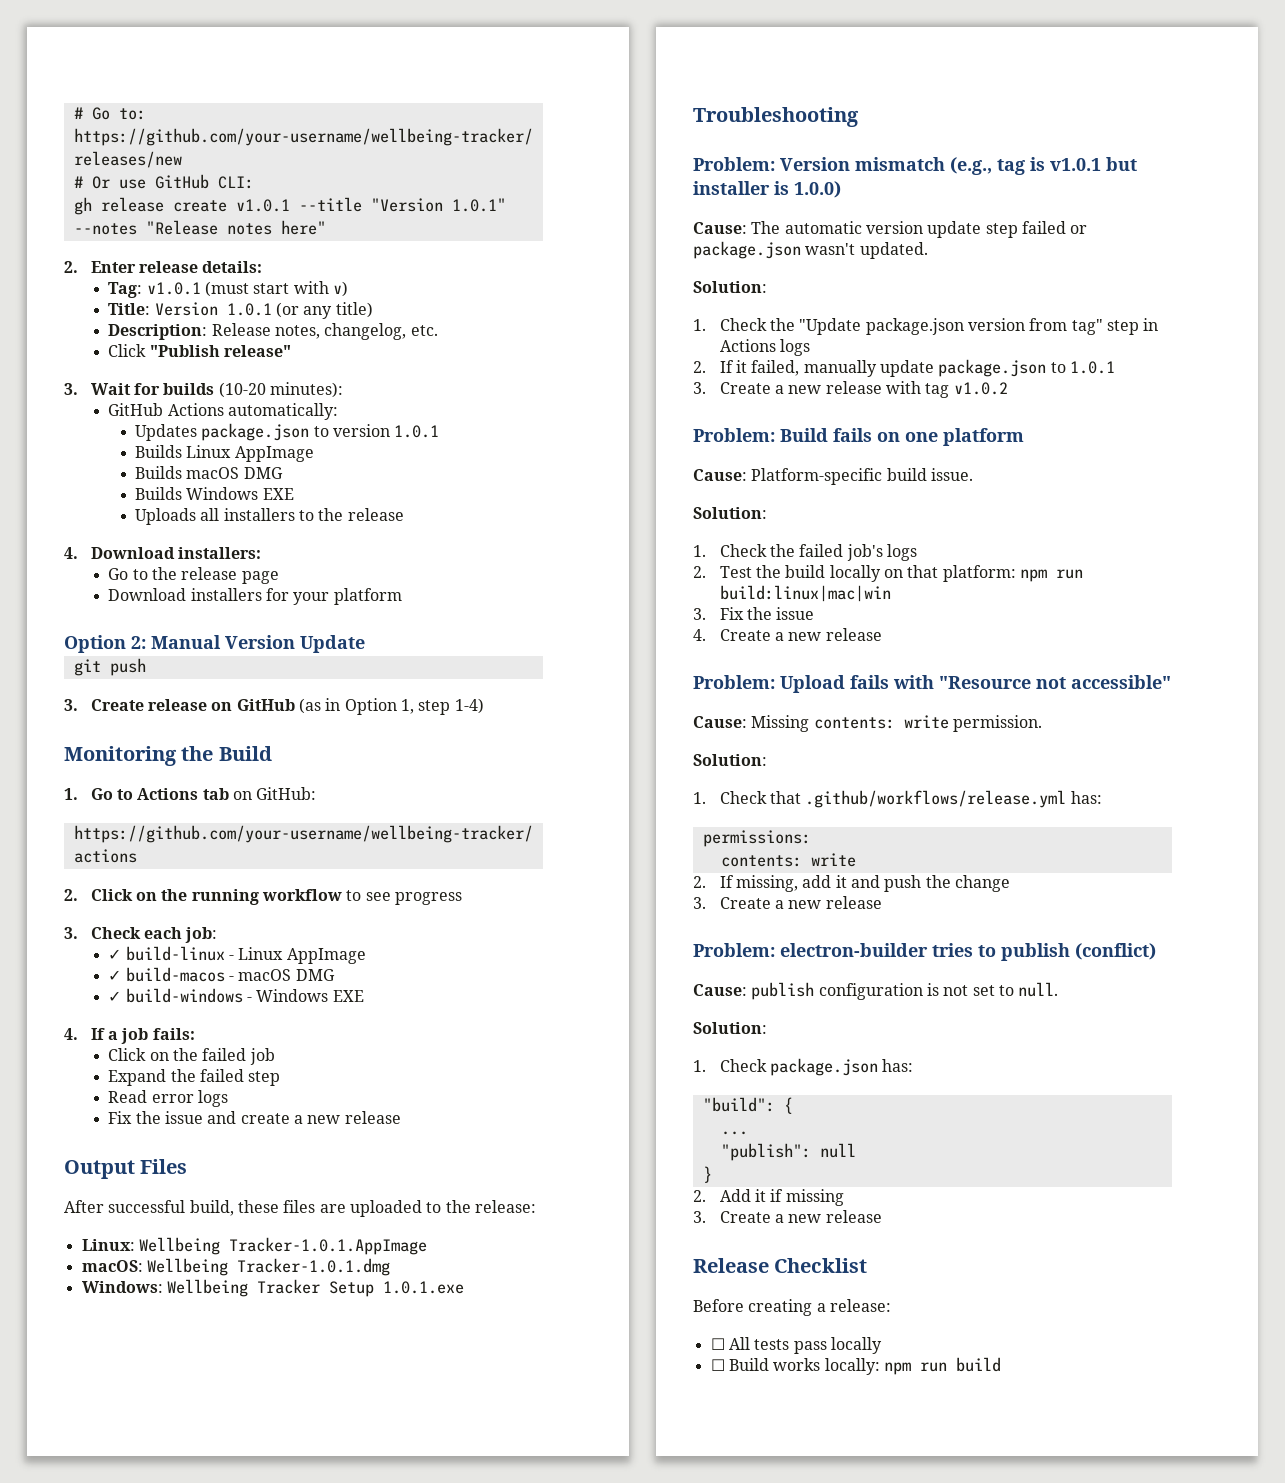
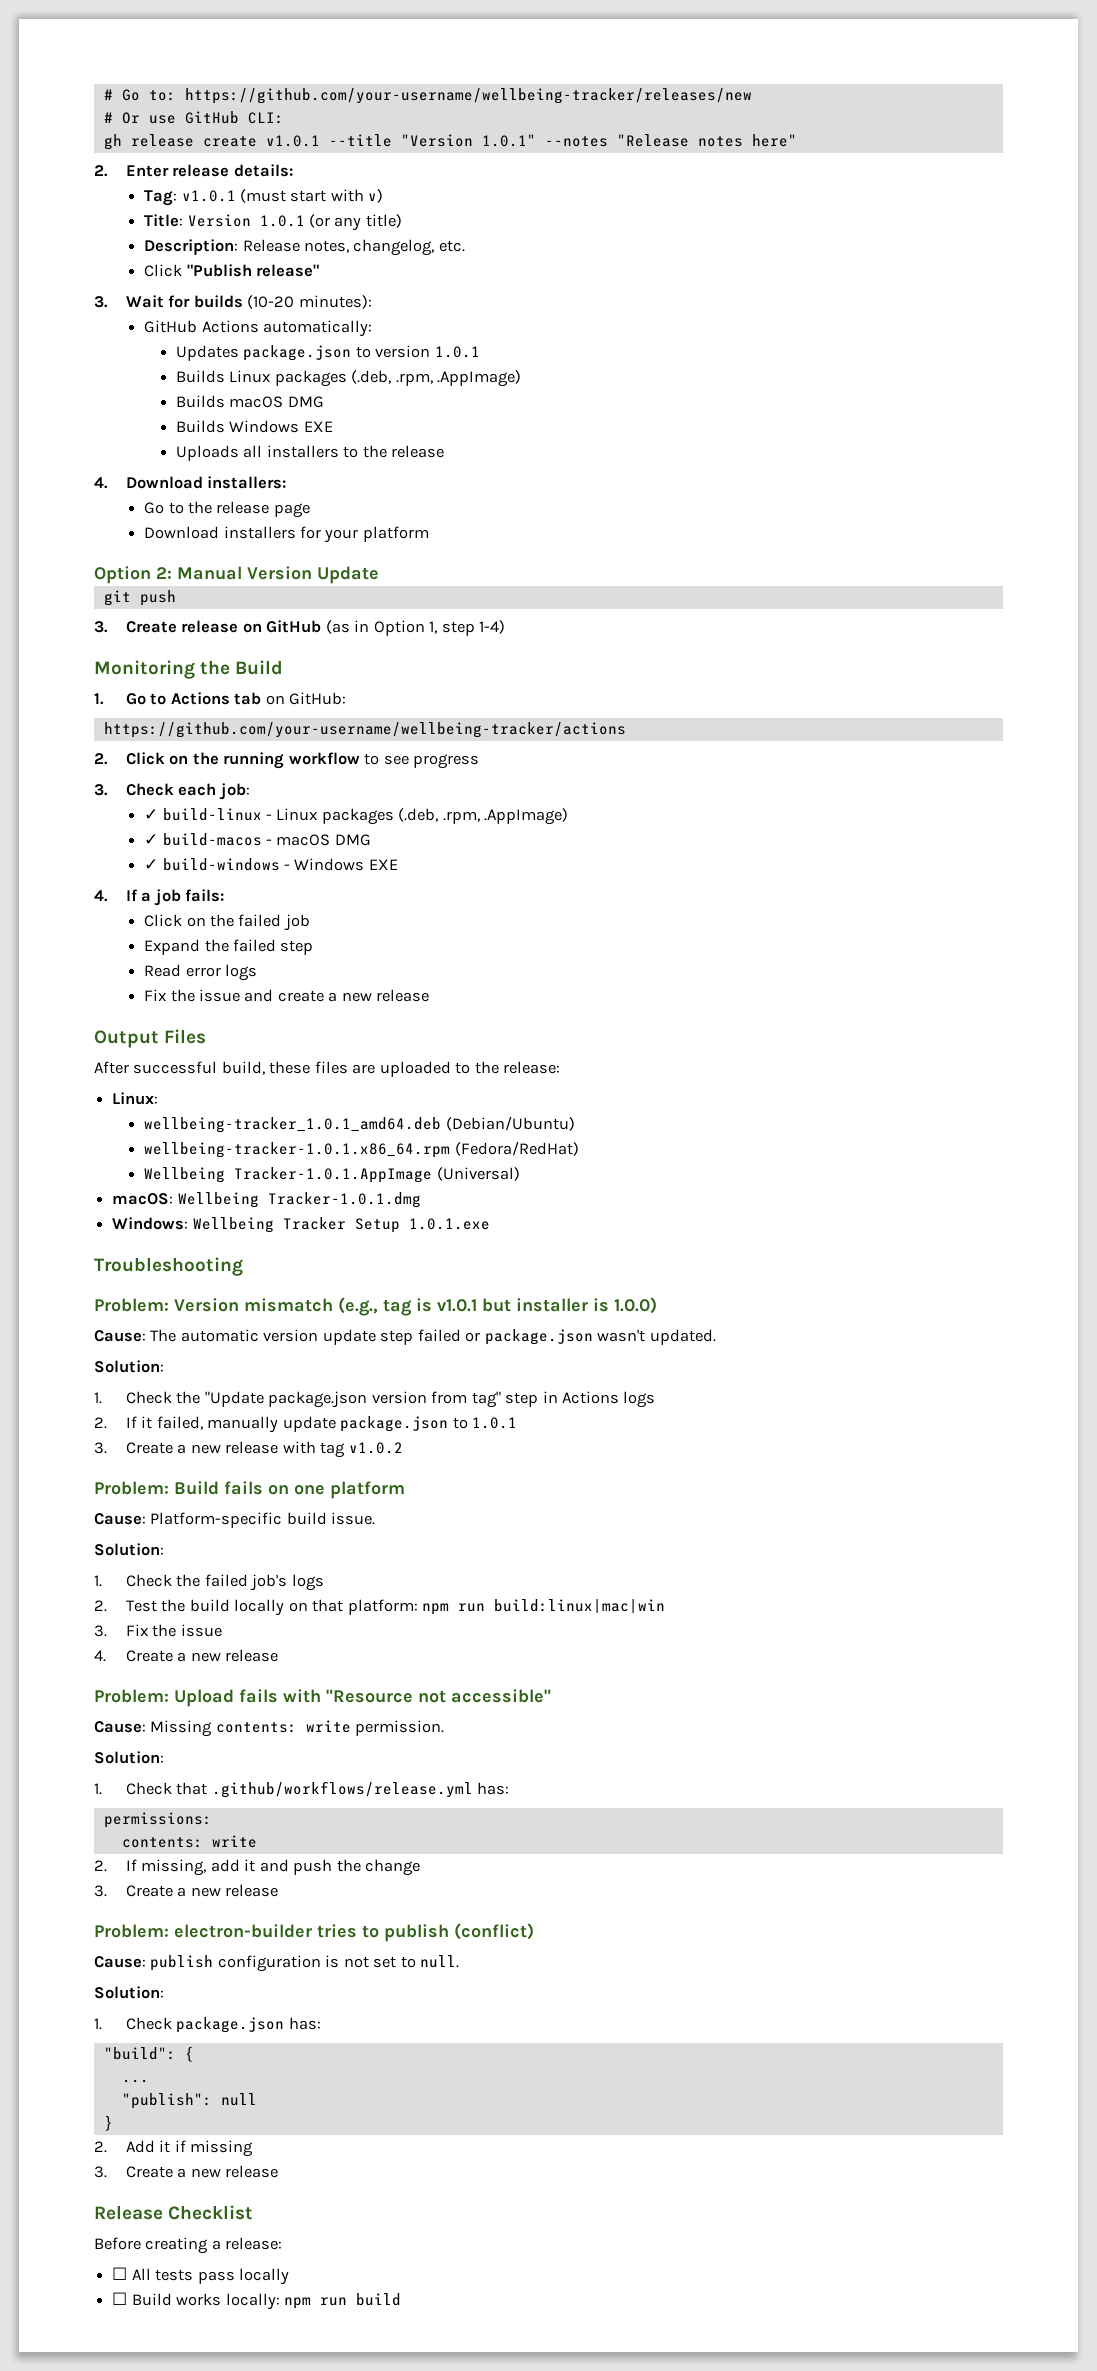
[234,446,314,462] AppImage -> [274,370,522,387] packages (.deb, .rpm, .AppImage)
[286,948,366,964] AppImage -> [321,808,569,825] packages (.deb, .rpm, .AppImage)
(135, 1245) none -> [144,1116,575,1133] [144,1141,579,1158] // wellbeing-tracker_1.0.1_amd64.deb (Debian/Ubuntu) // wellbeing-tracker-1.0.1.x86_64.rpm (Fedora/RedHat) //
(427, 1246) none -> [436,1167,520,1181] (Universal)

